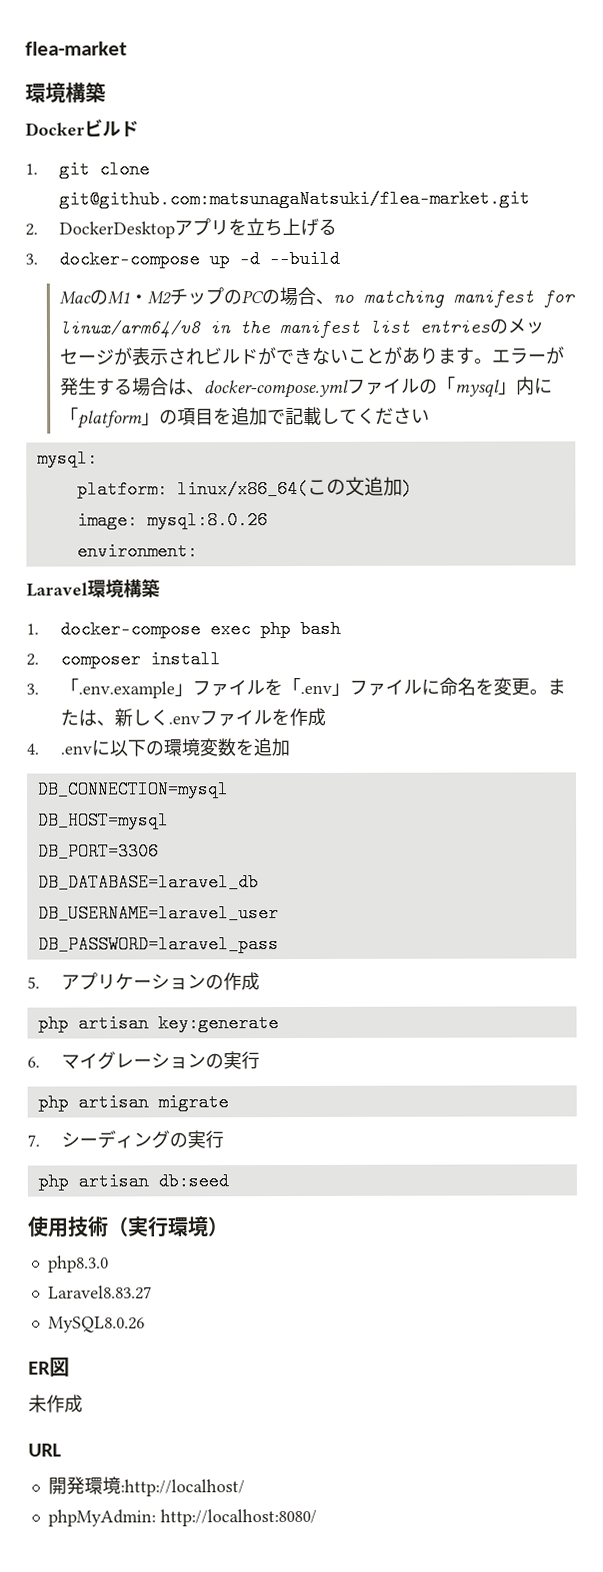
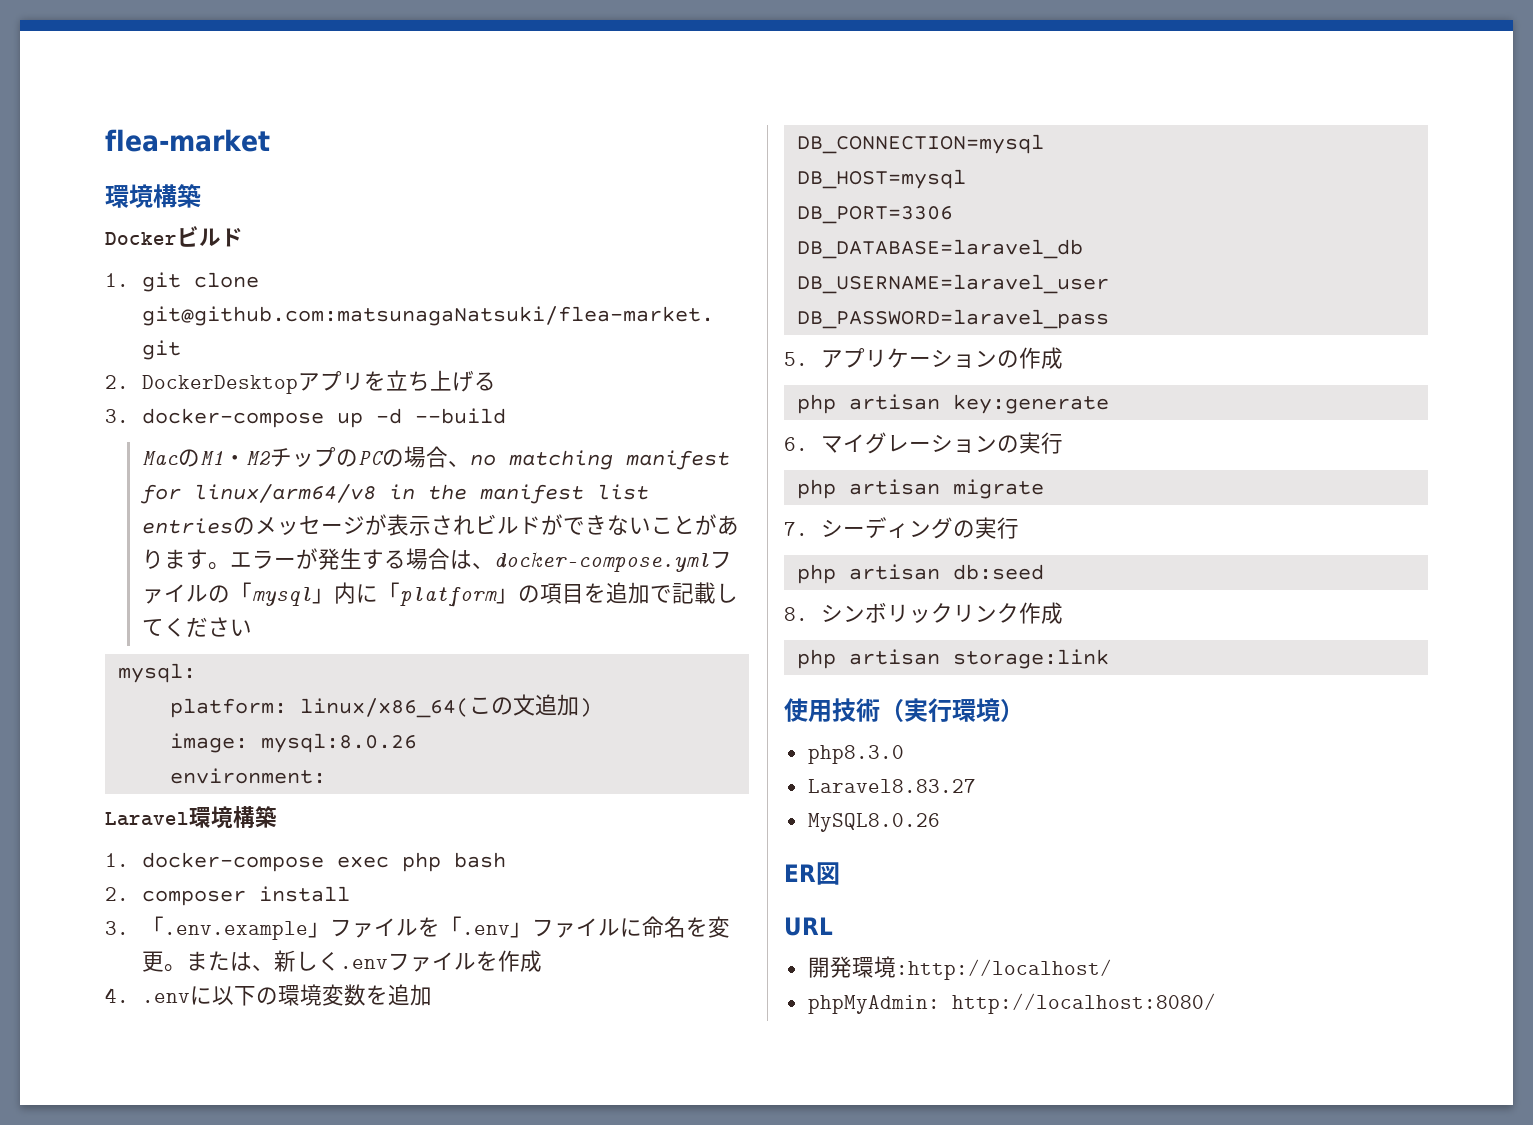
(229, 1181) none -> [784,602,1063,624] [796,649,1109,669] // 8.シンボリックリンク作成 // php artisan storage:link
[28,1394,83,1413] // 未作成 -> (840, 873) none

